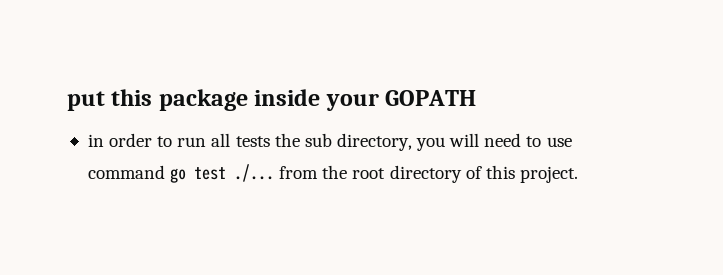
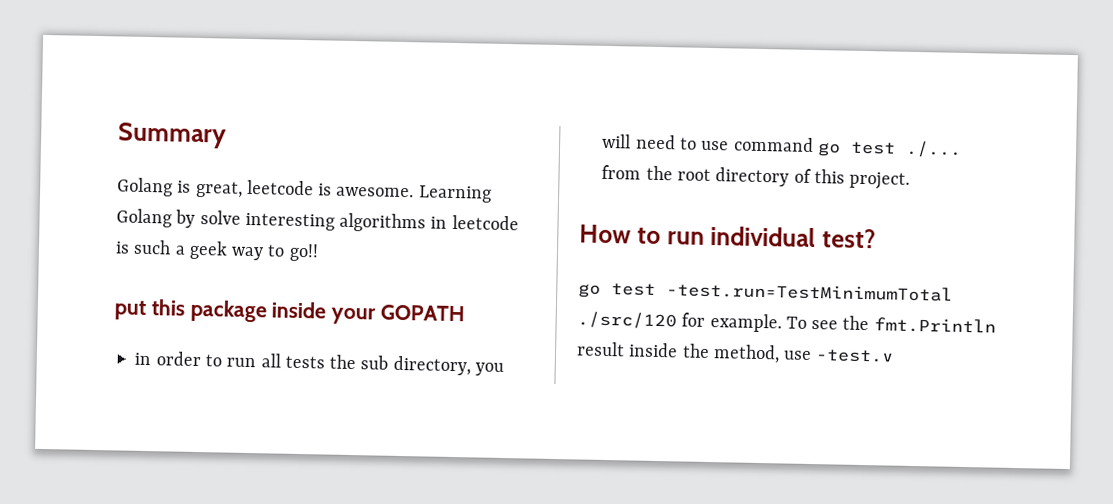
(67, 101) none -> [117,122,227,149] [117,177,492,203] [116,208,519,233] [115,239,319,262] Summary // Golang is great, leetcode is awesome. Learning Golang by solve interesting algorithms in leetcode is such a geek way to go!! //
(578, 174) none -> [579,224,876,249] [578,282,953,302] [577,311,996,334] [576,341,895,364] // How to run individual test? // go test -test.run=TestMinimumTotal ./src/120 for example. To see the fmt.Println result inside the method, use -test.v

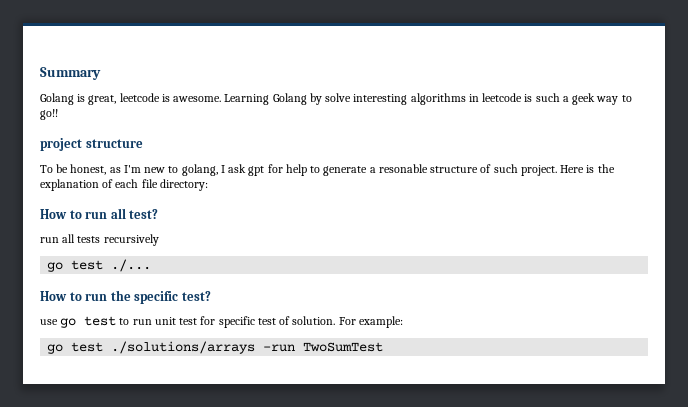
[114,299,466,325] [134,351,504,376] [602,133,962,158] [601,164,911,190] [579,224,876,249] [578,282,953,302] [577,311,996,334] [576,341,895,364] put this package inside your GOPATH // in order to run all tests the sub directory, you will need to use command go test ./... from the root directory of this project. // How to run individual test? // go test -test.run=TestMinimumTotal ./src/120 for example. To see the fmt.Println result inside the method, use -test.v -> [40,138,143,151] [40,164,615,176] [40,179,208,191] [40,208,159,219] [40,234,159,246] [47,259,152,272] [40,290,211,304] [40,316,403,328] [47,341,384,354] project structure // To be honest, as I'm new to golang, I ask gpt for help to generate a resonable structure of such project. Here is the explanation of each file directory: // How to run all test? // run all tests recursively // go test ./... // How to run the specific test? // use go test to run unit test for specific test of solution. For example: // go test ./solutions/arrays -run TwoSumTest

